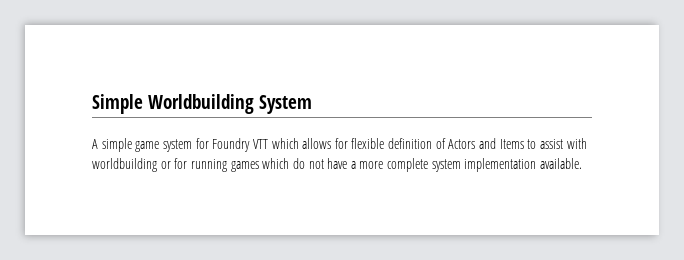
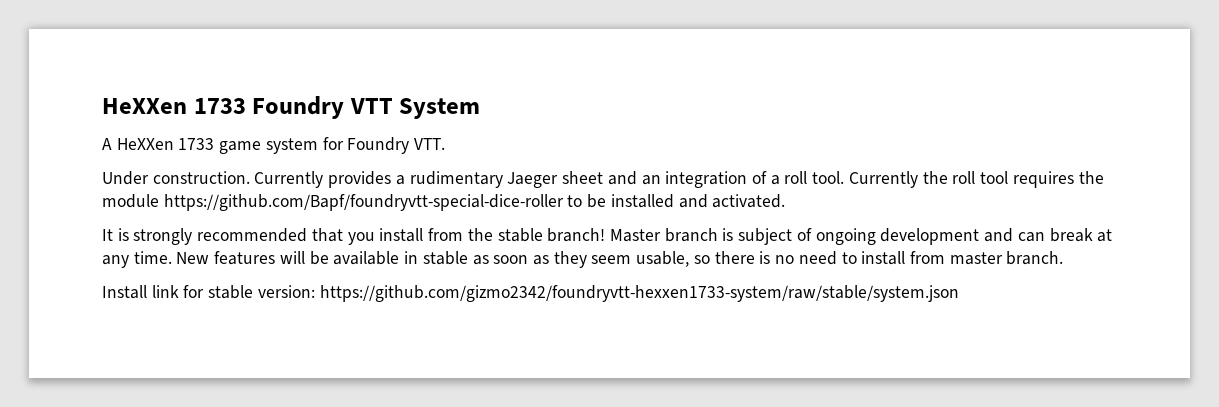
[92,94,255,114] Simple Worldbuilding -> [102,96,393,119] HeXXen 1733 Foundry VTT
[101,138,132,152] simple -> [116,138,215,150] HeXXen 1733
[252,138,587,149] [92,158,583,172] VTT which allows for flexible definition of Actors and Items to assist with worldbuilding or for running games which do not have a more complete system implementation available. -> [414,138,446,150] [102,171,1104,188] [102,194,786,211] [102,228,1113,245] [102,251,1064,268] [102,285,959,302] VTT. // Under construction. Currently provides a rudimentary Jaeger sheet and an integration of a roll tool. Currently the roll tool requires the module https://github.com/Bapf/foundryvtt-special-dice-roller to be installed and activated. // It is strongly recommended that you install from the stable branch! Master branch is subject of ongoing development and can break at any time. New features will be available in stable as soon as they seem usable, so there is no need to install from master branch. // Install link for stable version: https://github.com/gizmo2342/foundryvtt-hexxen1733-system/raw/stable/system.json

